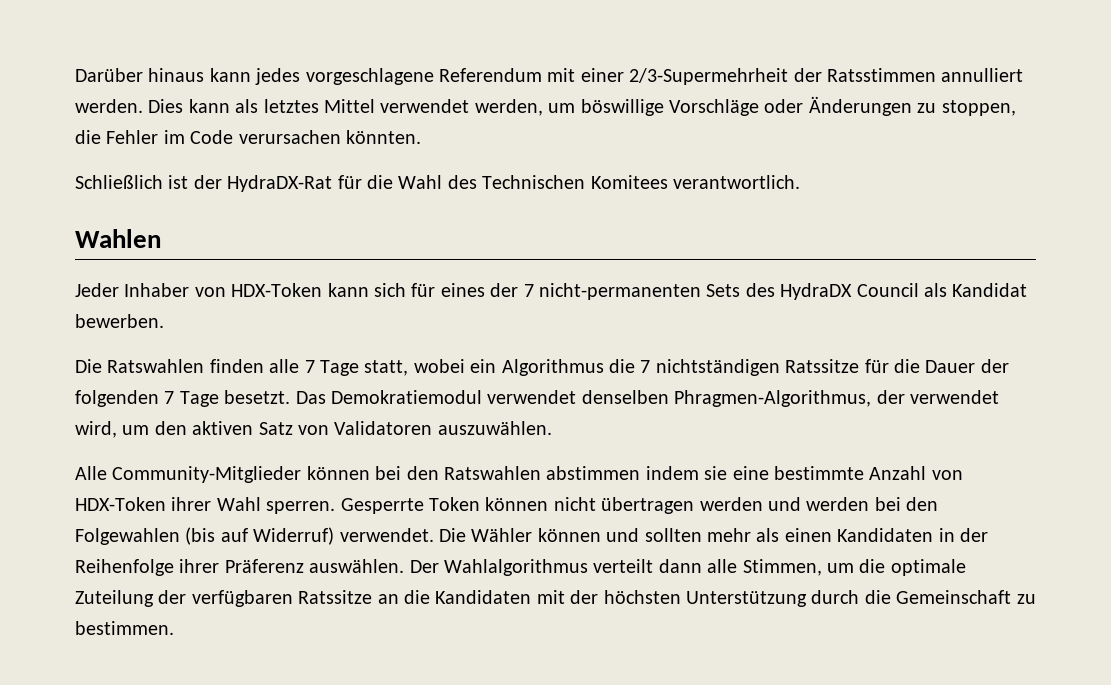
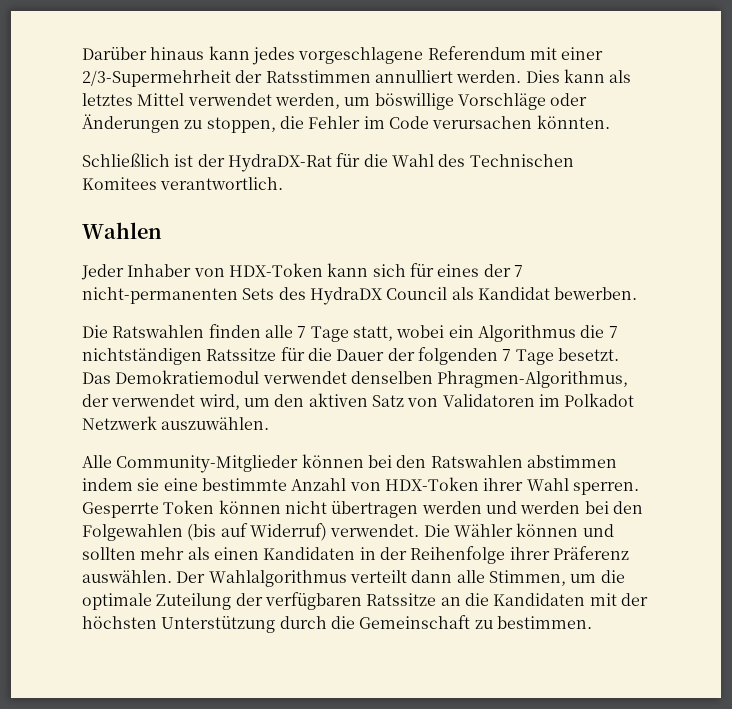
(433, 428) none -> [538,393,635,407] [82,416,157,430] im Polkadot Netzwerk

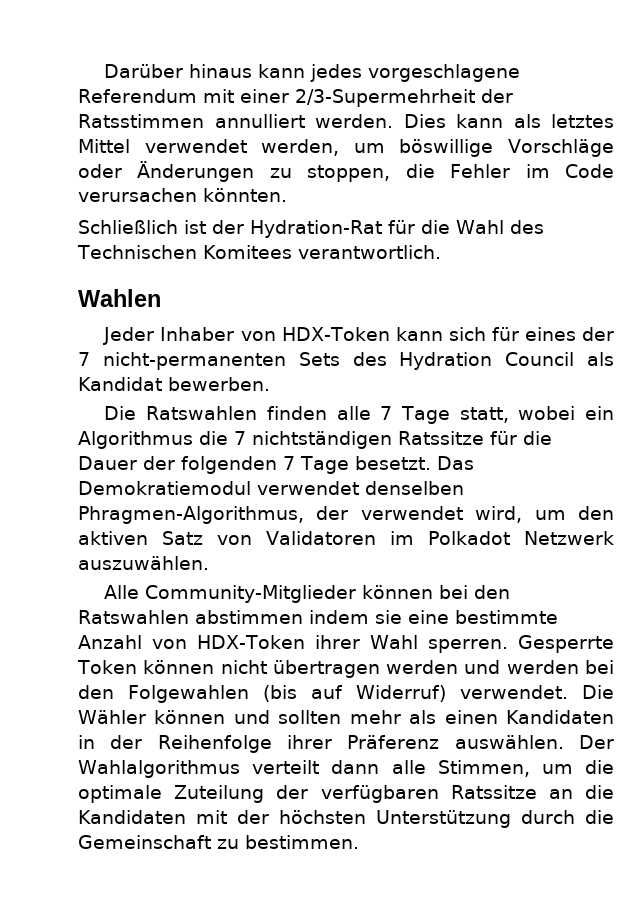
[227,154,332,172] HydraDX-Rat -> [250,220,382,238] Hydration-Rat
[309,287,382,305] HydraDX -> [399,352,493,370] Hydration

